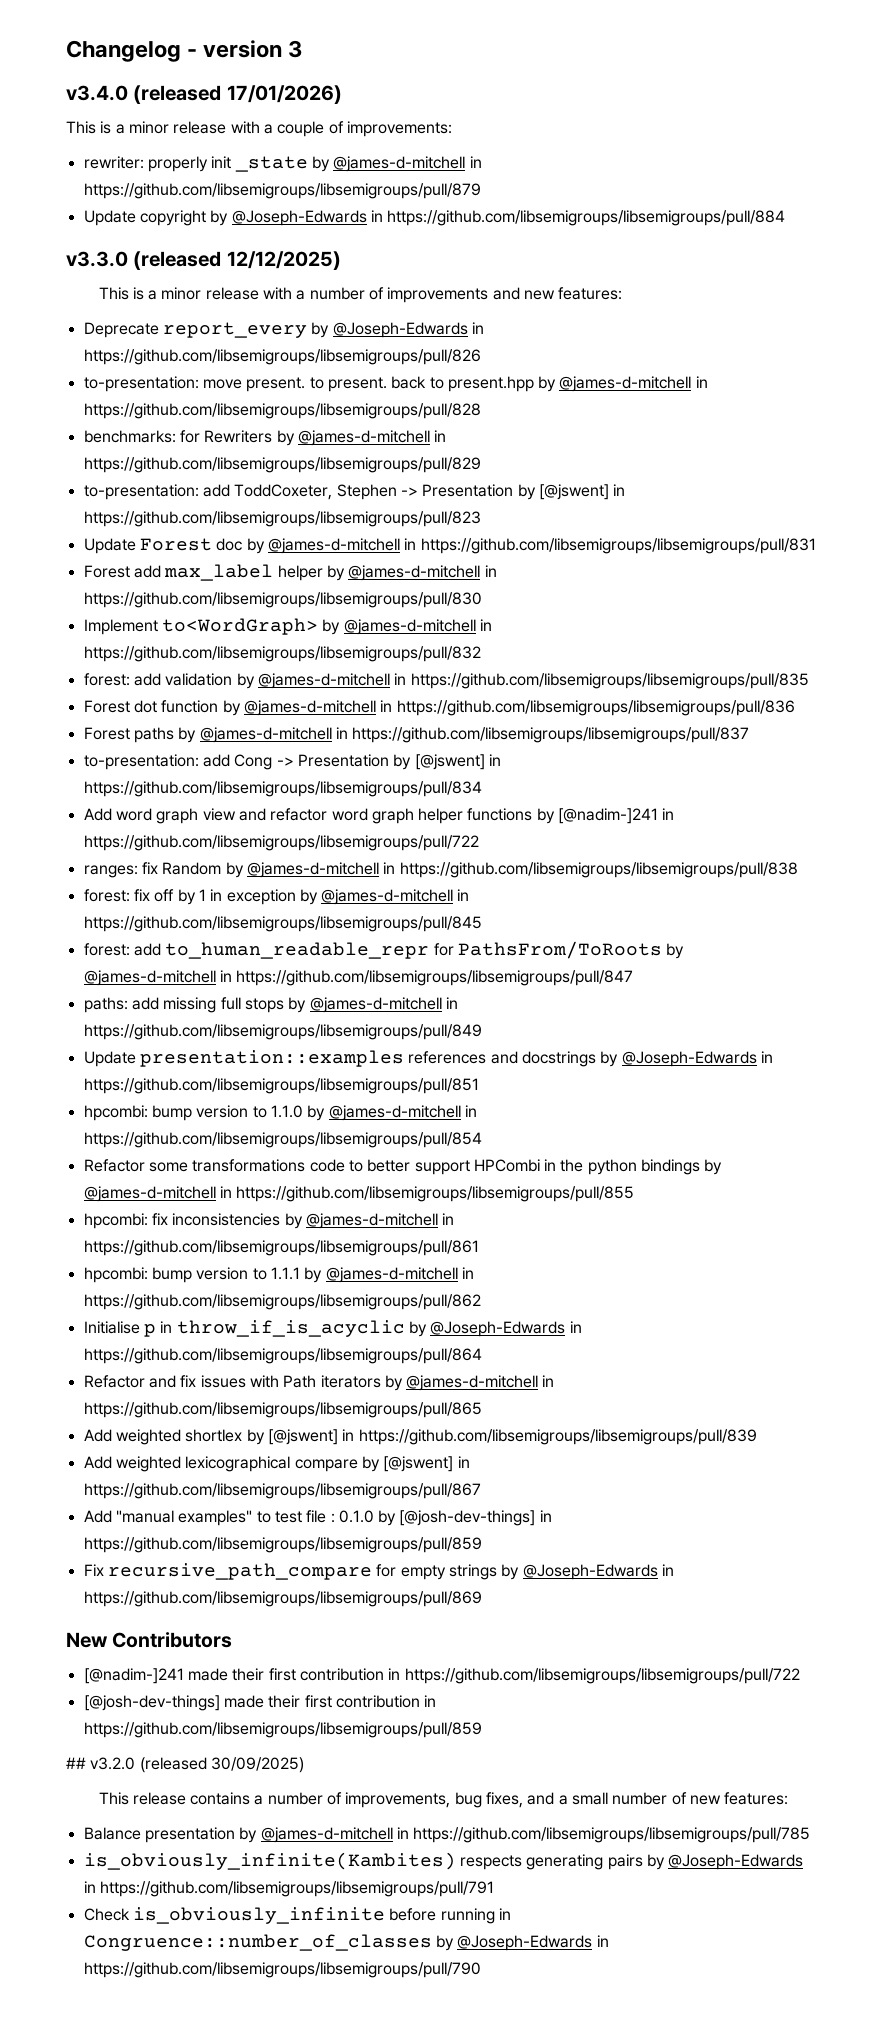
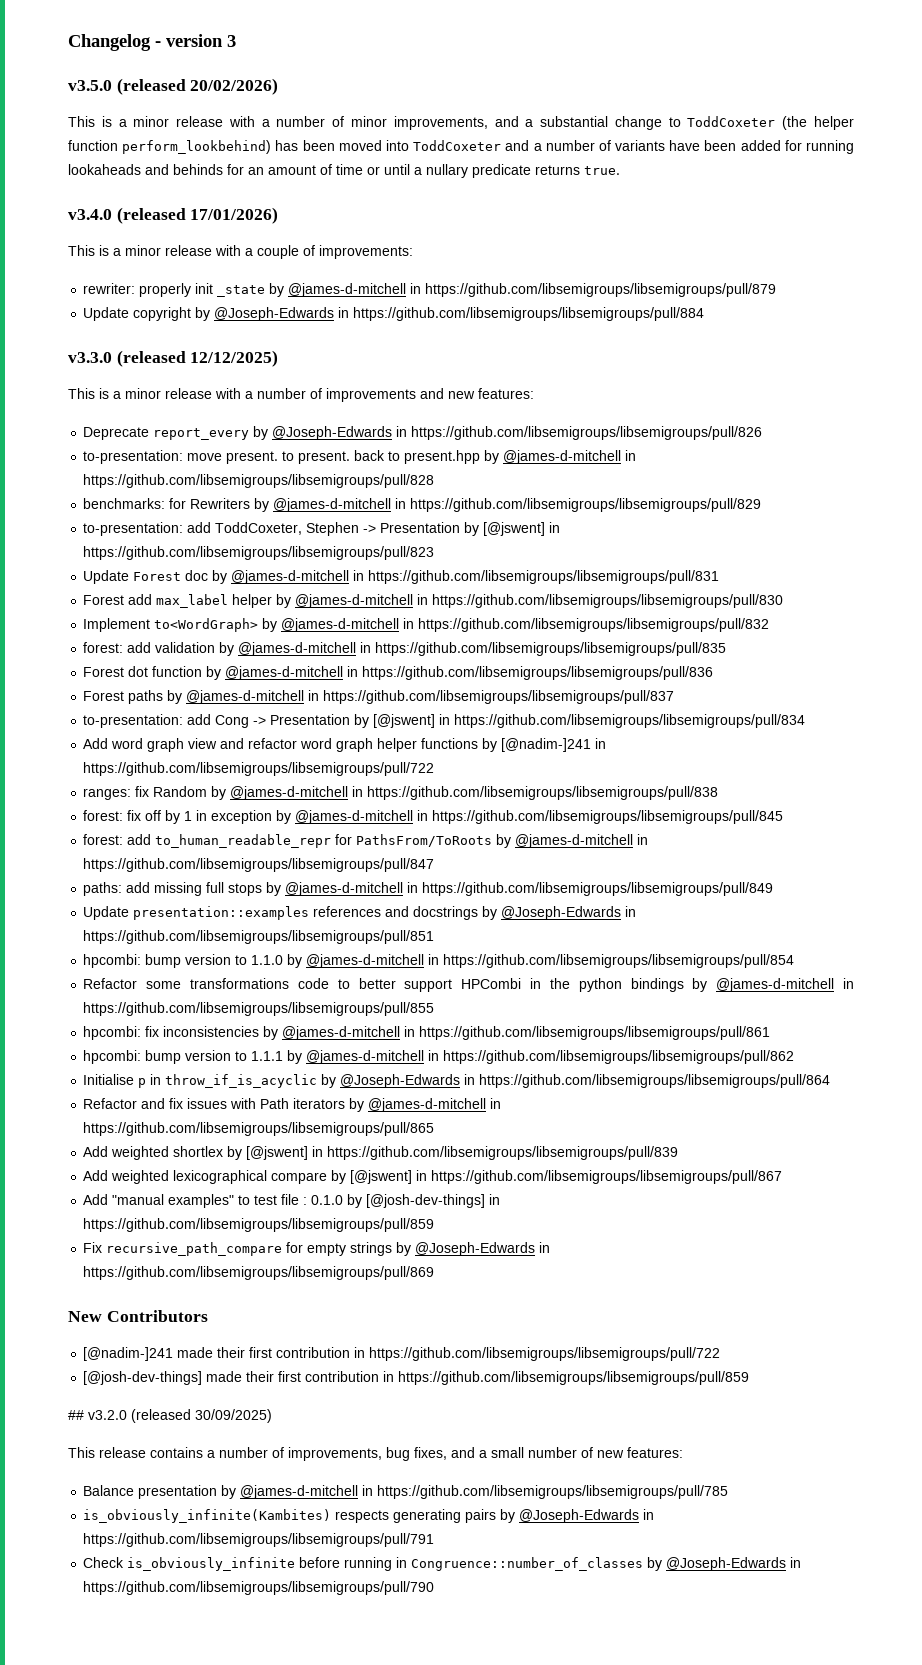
(303, 49) none -> [68,78,279,95] [68,116,855,130] [68,140,854,154] [68,164,620,178] // v3.5.0 (released 20/02/2026) // This is a minor release with a number of minor improvements, and a substantial change to ToddCoxeter (the helper function perform_lookbehind) has been moved into ToddCoxeter and a number of variants have been added for running lookaheads and behinds for an amount of time or until a nullary predicate returns true.

